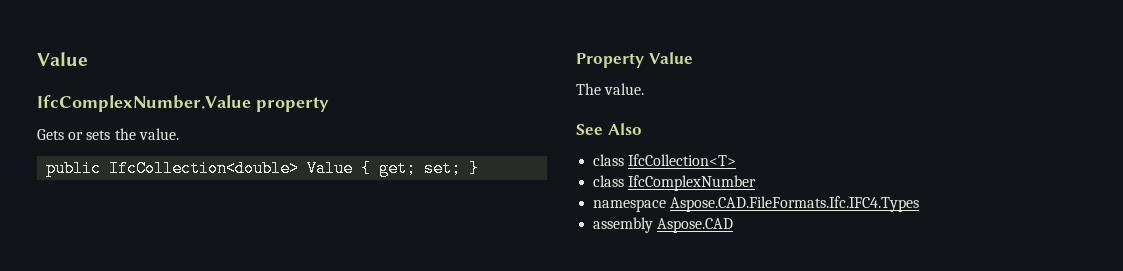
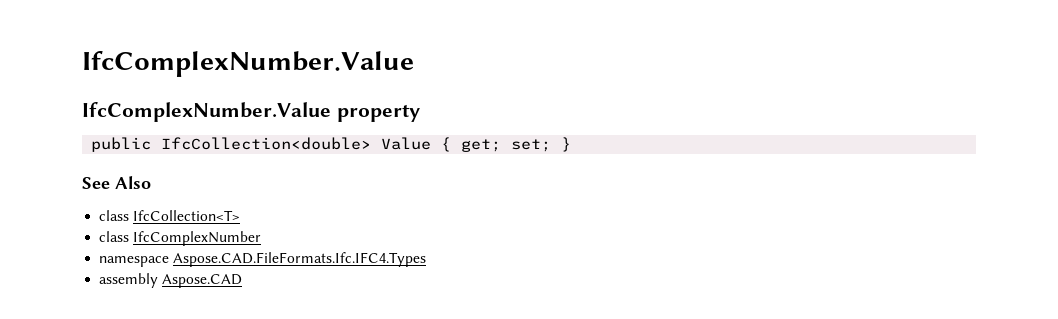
[37,52,88,66] Value -> [82,51,414,77] IfcComplexNumber.Value
[37,128,179,140] // Gets or sets the value. -> (420, 113) none
[576,52,693,68] [576,83,645,95] // Property Value // The value. -> (572, 144) none

